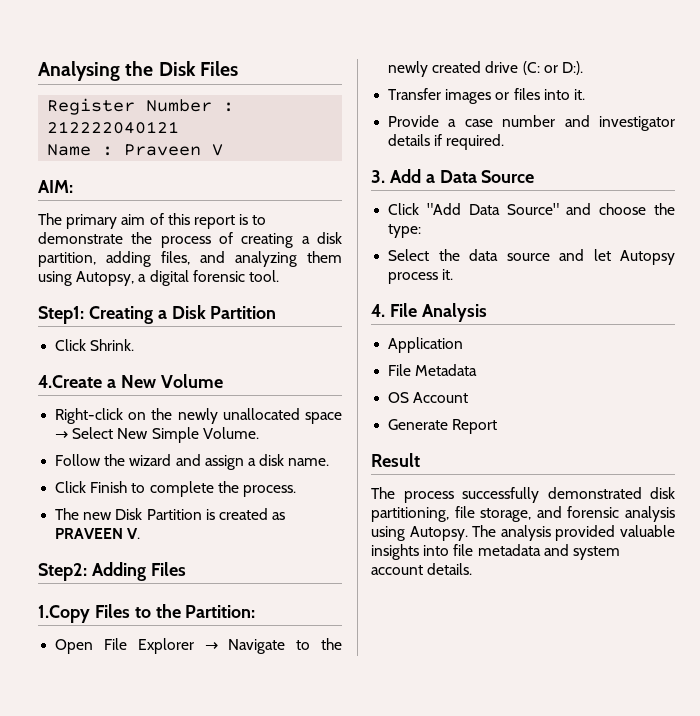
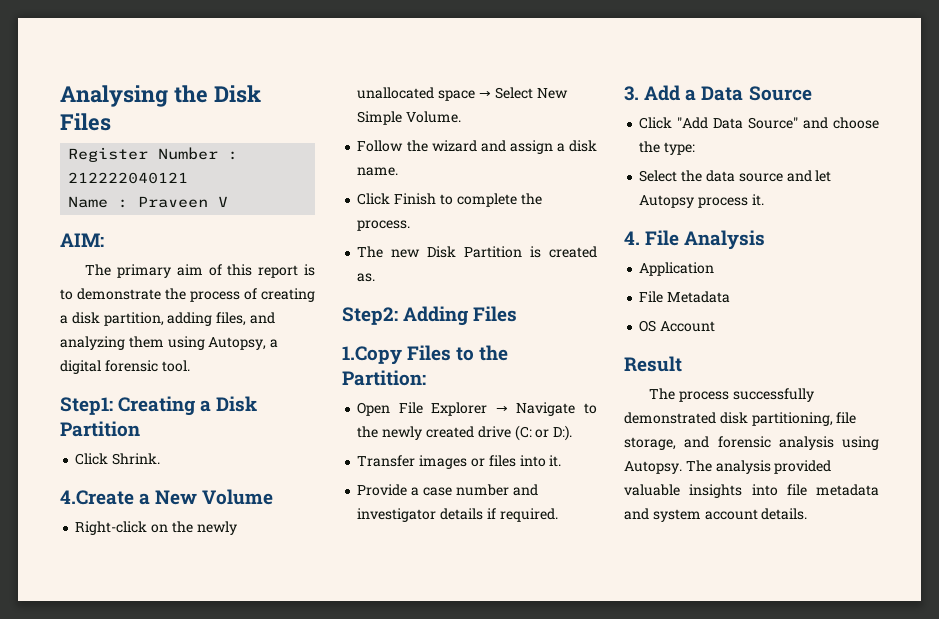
[272,512,286,520] [55,528,141,539] as PRAVEEN V. -> [357,273,376,282] as.
[388,419,498,434] // Generate Report -> (716, 326) none

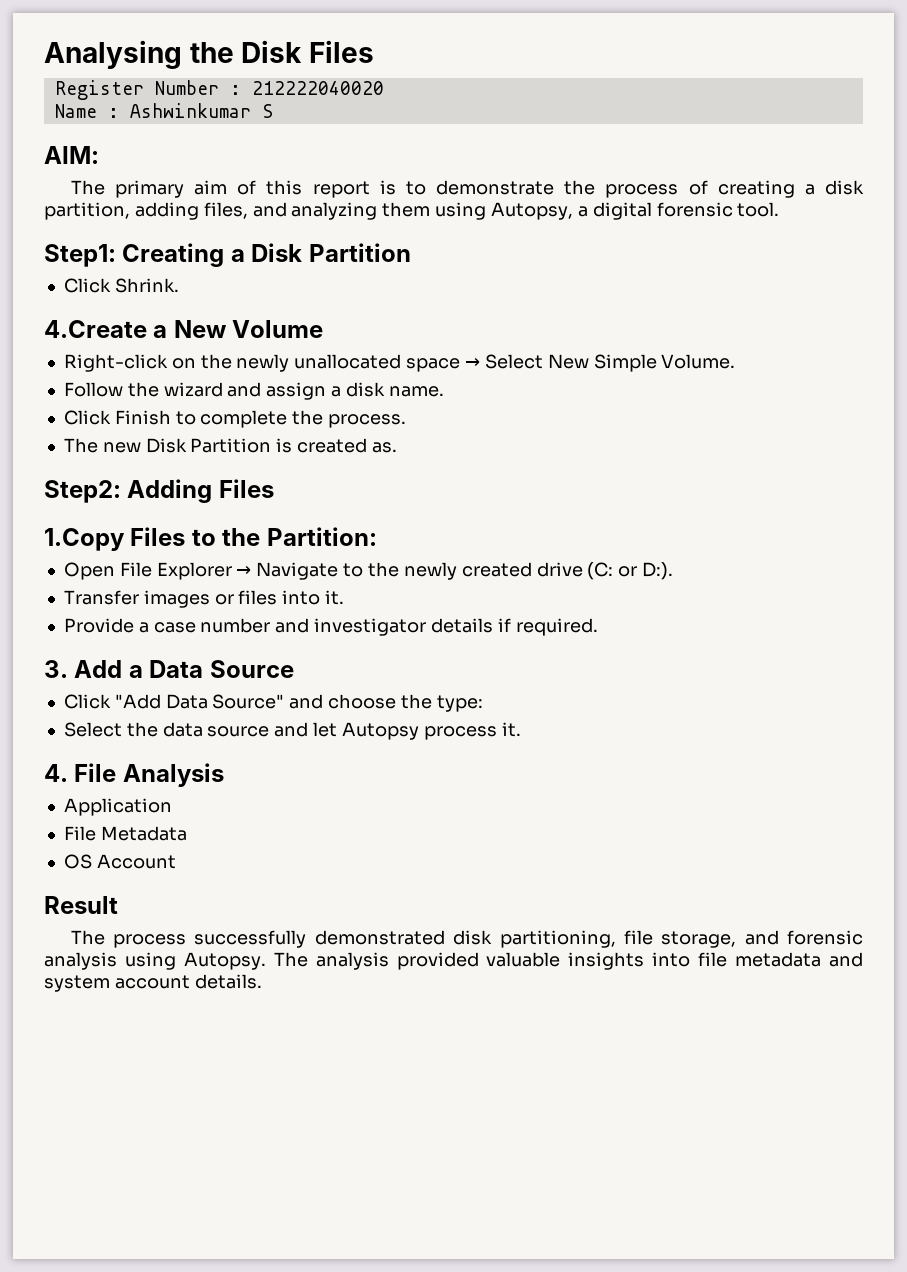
[68,172,189,184] 212222040121 -> [251,81,384,95] 212222040020
[138,196,229,208] Praveen V -> [129,103,273,118] Ashwinkumar S

